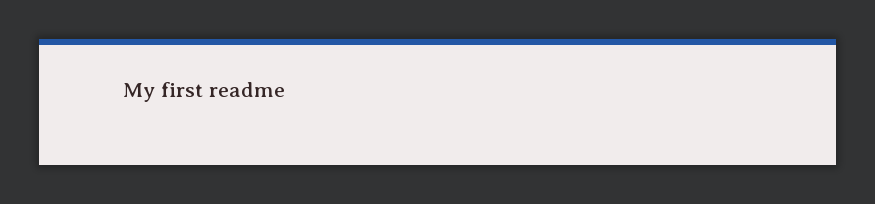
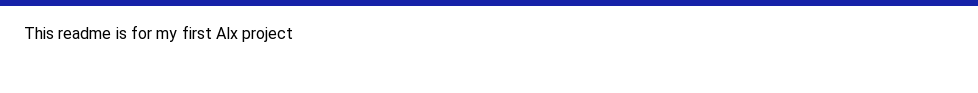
[123,82,285,102] My first readme -> [24,25,294,42] This readme is for my first Alx project

